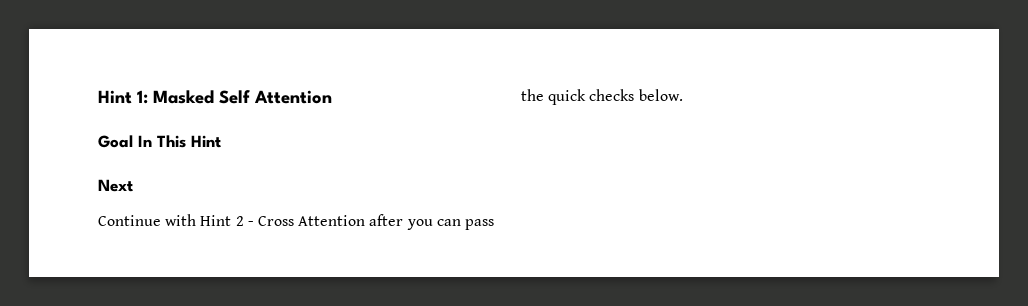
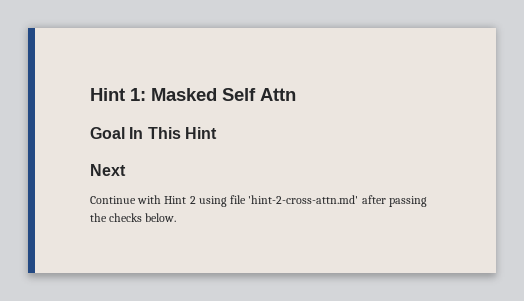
[254,90,332,104] Attention -> [260,88,296,101] Attn
[247,214,494,230] [521,89,587,105] - Cross Attention after you can pass the quick -> [198,195,427,207] [90,213,107,222] using file 'hint-2-cross-attn.md' after passing the

